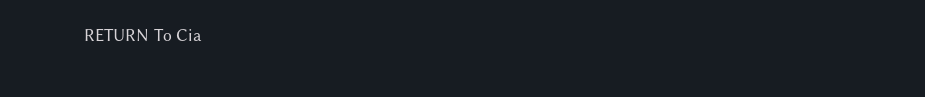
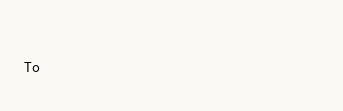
[84,28,203,42] RETURN To Cia -> [24,62,40,72] To

